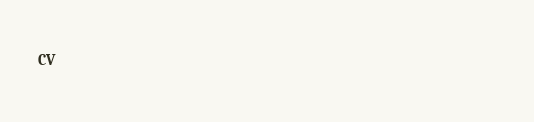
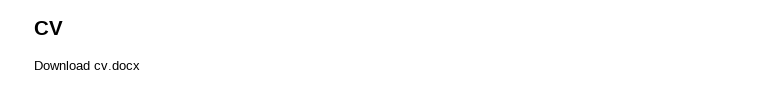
(56, 59) none -> [34,61,140,70] // Download cv.docx

